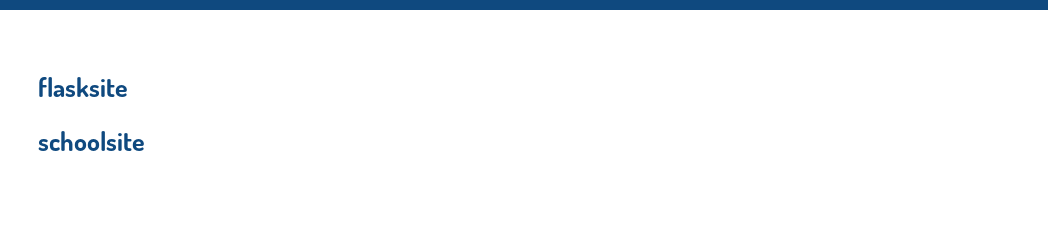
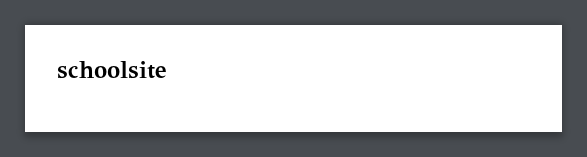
[38,77,128,97] flasksite // -> (57, 70) none

